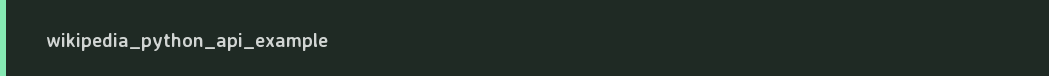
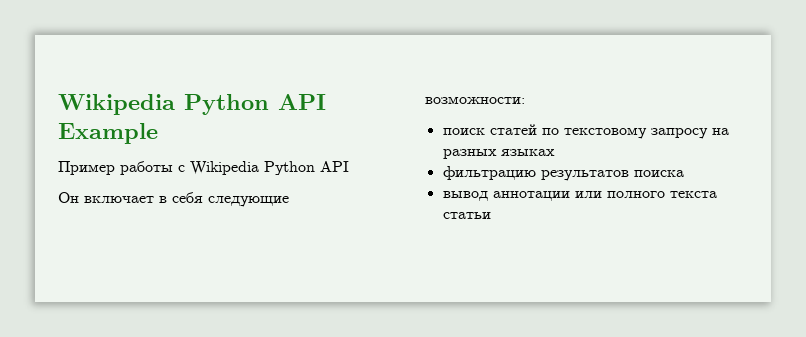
[46,33,328,51] wikipedia_python_api_example -> [58,94,326,115] [58,123,158,144] [58,161,349,175] [58,192,289,207] [425,96,525,104] [442,124,729,139] [442,149,555,159] [442,166,684,181] [442,191,717,201] [442,212,491,219] Wikipedia Python API Example // Пример работы с Wikipedia Python API // Он включает в себя следующие возможности: // поиск статей по текстовому запросу на разных языках // фильтрацию результатов поиска // вывод аннотации или полного текста статьи

